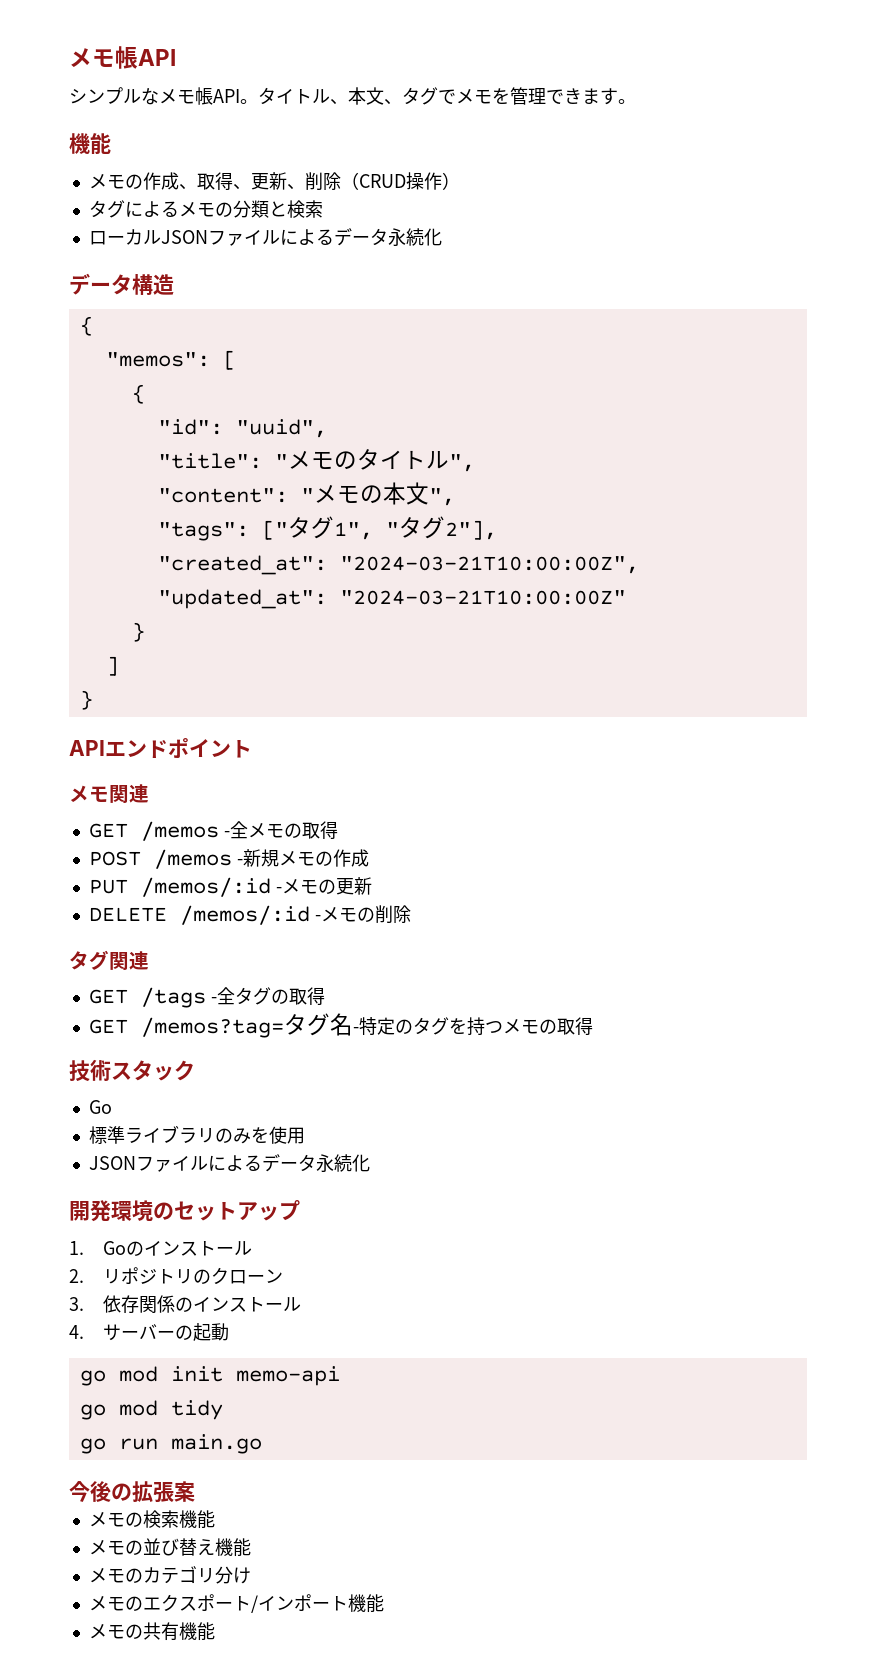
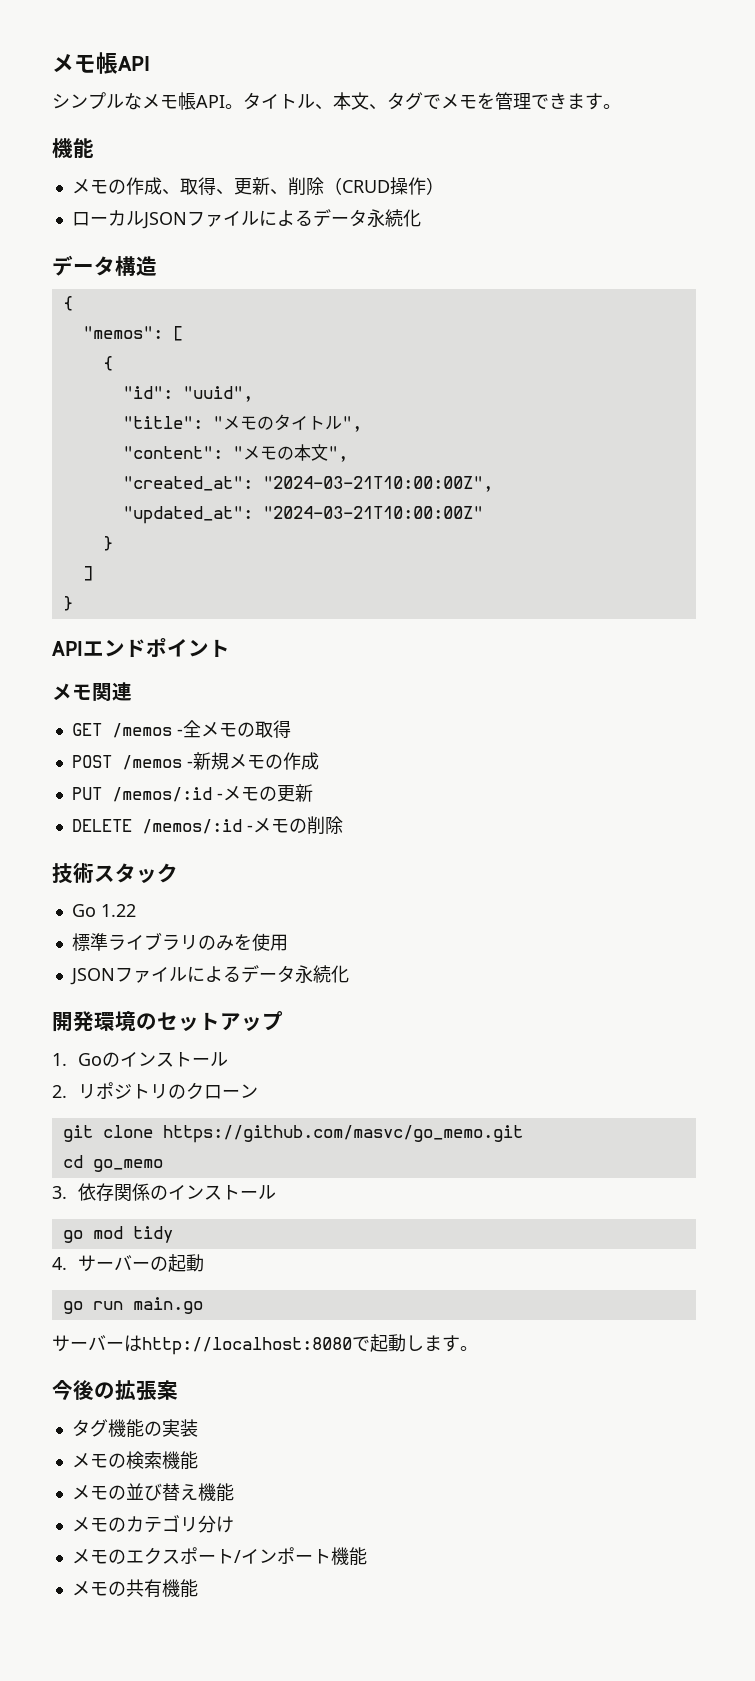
[88,200,323,218] // タグによるメモの分類と検索 -> (444, 186) none
[157,516,497,541] // "tags": ["タグ1", "タグ2"], -> (348, 454) none
[69,950,149,970] [88,987,325,1008] [88,1013,593,1038] // タグ関連 // GET /tags -全タグの取得 // GET /memos?tag=タグ名-特定のタグを持つメモの取得 -> (343, 825) none
(112, 1107) none -> [100,904,136,917] 1.22
(284, 1276) none -> [62,1125,523,1143] [62,1155,163,1172] // git clone https://github.com/masvc/go_memo.git // cd go_memo
(302, 1304) none -> [62,1226,173,1243] // go mod tidy
[118,1366,340,1386] [79,1400,223,1420] [79,1434,262,1454] mod init memo-api // go mod tidy // go run main.go -> [92,1297,203,1314] [52,1334,478,1355] run main.go // サーバーはhttp://localhost:8080で起動します。
(195, 1491) none -> [71,1419,198,1438] // タグ機能の実装

